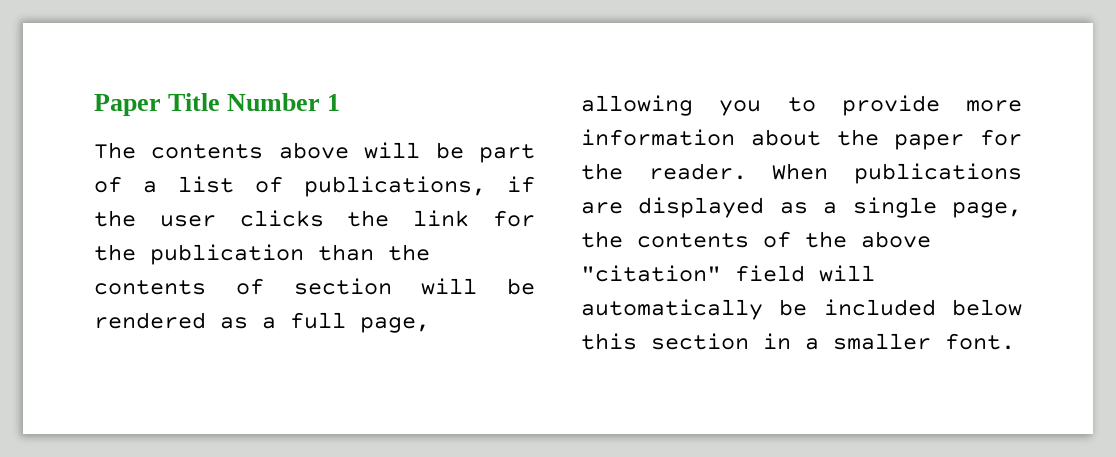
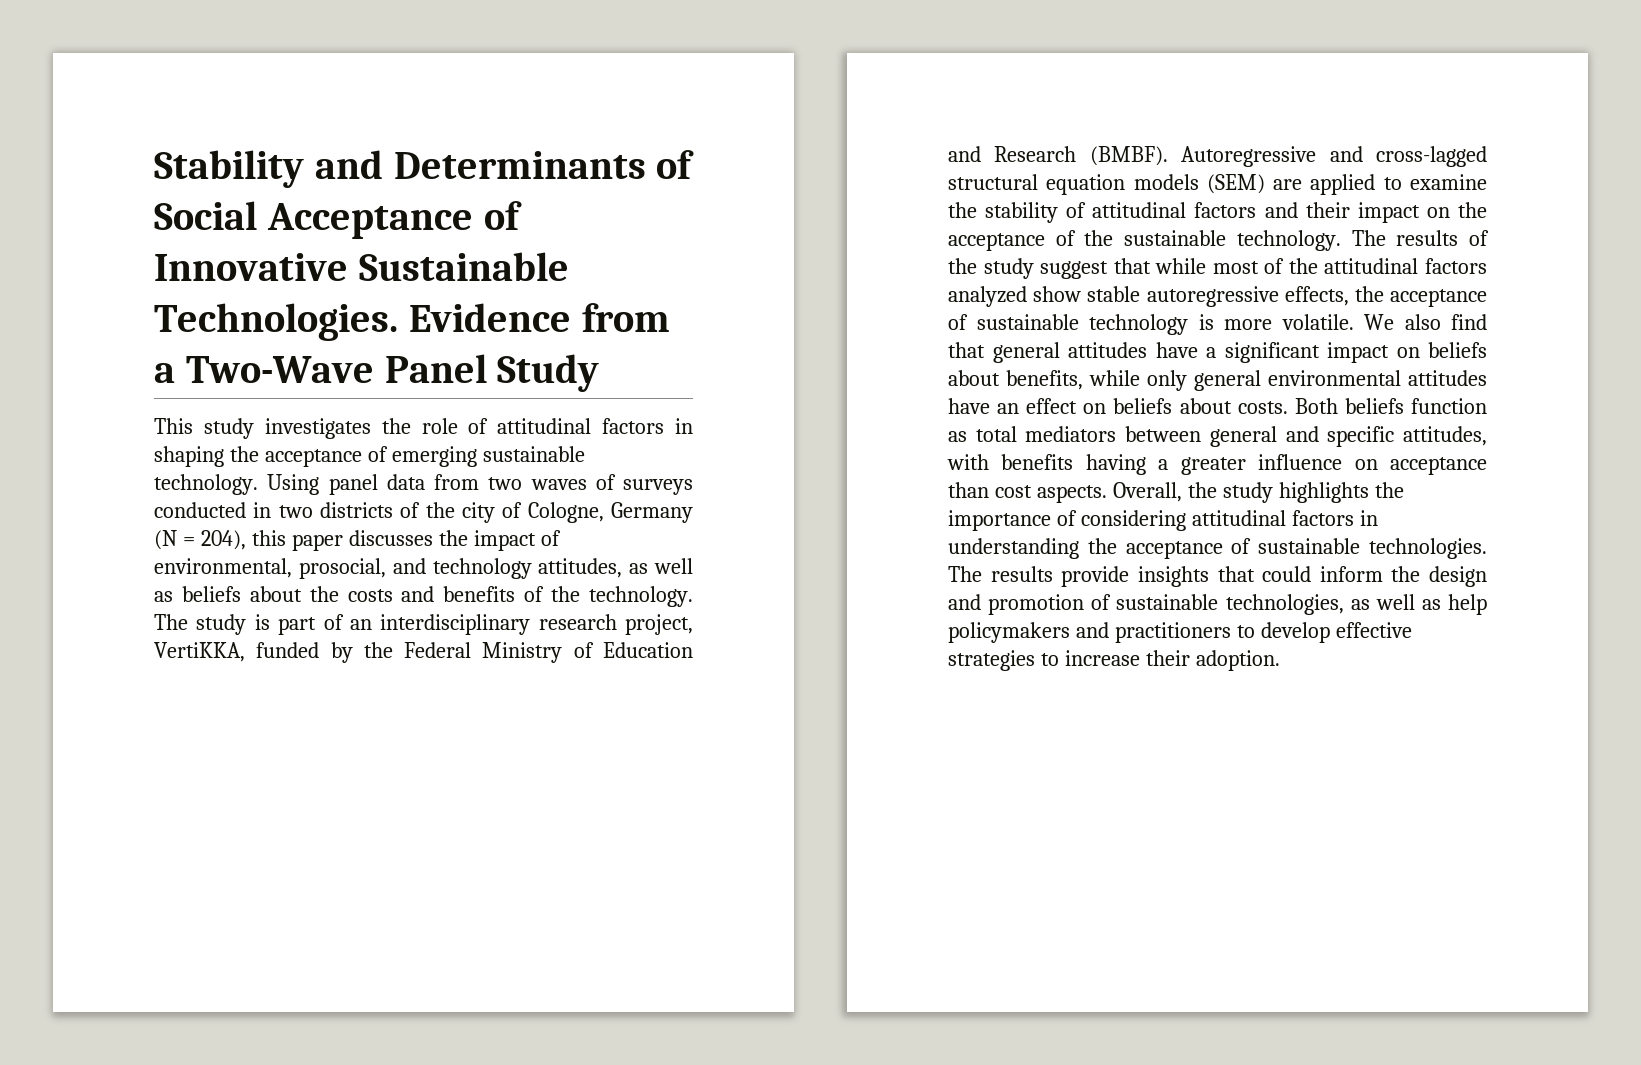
[94,93,341,116] [94,142,535,163] [94,176,535,197] [94,210,535,227] [94,244,430,265] [94,278,535,295] [94,312,430,333] [581,95,1022,116] [581,129,1022,150] [581,163,1022,184] [581,197,1022,218] [581,231,931,248] [581,265,875,282] [581,299,1022,320] [581,333,1015,350] Paper Title Number 1 // The contents above will be part of a list of publications, if the user clicks the link for the publication than the contents of section will be rendered as a full page, allowing you to provide more information about the paper for the reader. When publications are displayed as a single page, the contents of the above "citation" field will automatically be included below this section in a smaller font. -> [154,150,695,188] [154,201,522,239] [154,252,569,281] [154,303,670,341] [154,354,600,392] [154,418,693,439] [154,446,585,467] [154,474,693,495] [154,502,693,523] [154,530,561,551] [154,558,693,579] [154,586,694,607] [154,614,693,635] [154,642,693,663] [948,146,1487,167] [948,174,1487,195] [948,202,1487,223] [948,230,1489,251] [948,258,1487,279] [948,286,1487,307] [948,314,1487,335] [948,342,1487,363] [948,370,1487,391] [948,398,1487,414] [948,426,1487,447] [947,454,1487,475] [948,482,1404,503] [948,510,1378,531] [948,538,1487,559] [948,566,1487,587] [948,594,1487,615] [948,622,1412,643] [948,650,1280,671] Stability and Determinants of Social Acceptance of Innovative Sustainable Technologies. Evidence from a Two-Wave Panel Study // This study investigates the role of attitudinal factors in shaping the acceptance of emerging sustainable technology. Using panel data from two waves of surveys conducted in two districts of the city of Cologne, Germany (N = 204), this paper discusses the impact of environmental, prosocial, and technology attitudes, as well as beliefs about the costs and benefits of the technology. The study is part of an interdisciplinary research project, VertiKKA, funded by the Federal Ministry of Education and Research (BMBF). Autoregressive and cross-lagged structural equation models (SEM) are applied to examine the stability of attitudinal factors and their impact on the acceptance of the sustainable technology. The results of the study suggest that while most of the attitudinal factors analyzed show stable autoregressive effects, the acceptance of sustainable technology is more volatile. We also find that general attitudes have a significant impact on beliefs about benefits, while only general environmental attitudes have an effect on beliefs about costs. Both beliefs function as total mediators between general and specific attitudes, with benefits having a greater influence on acceptance than cost aspects. Overall, the study highlights the importance of considering attitudinal factors in understanding the acceptance of sustainable technologies. The results provide insights that could inform the design and promotion of sustainable technologies, as well as help policymakers and practitioners to develop effective strategies to increase their adoption.

